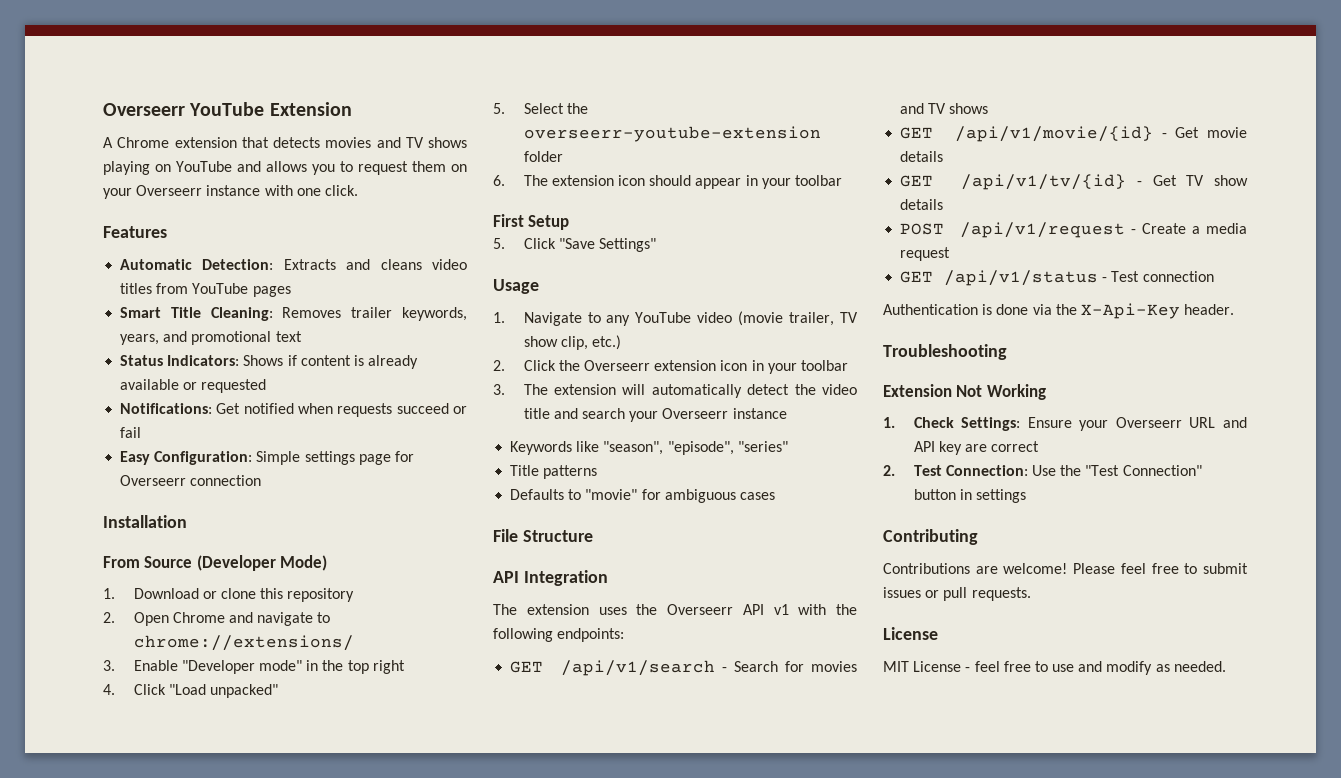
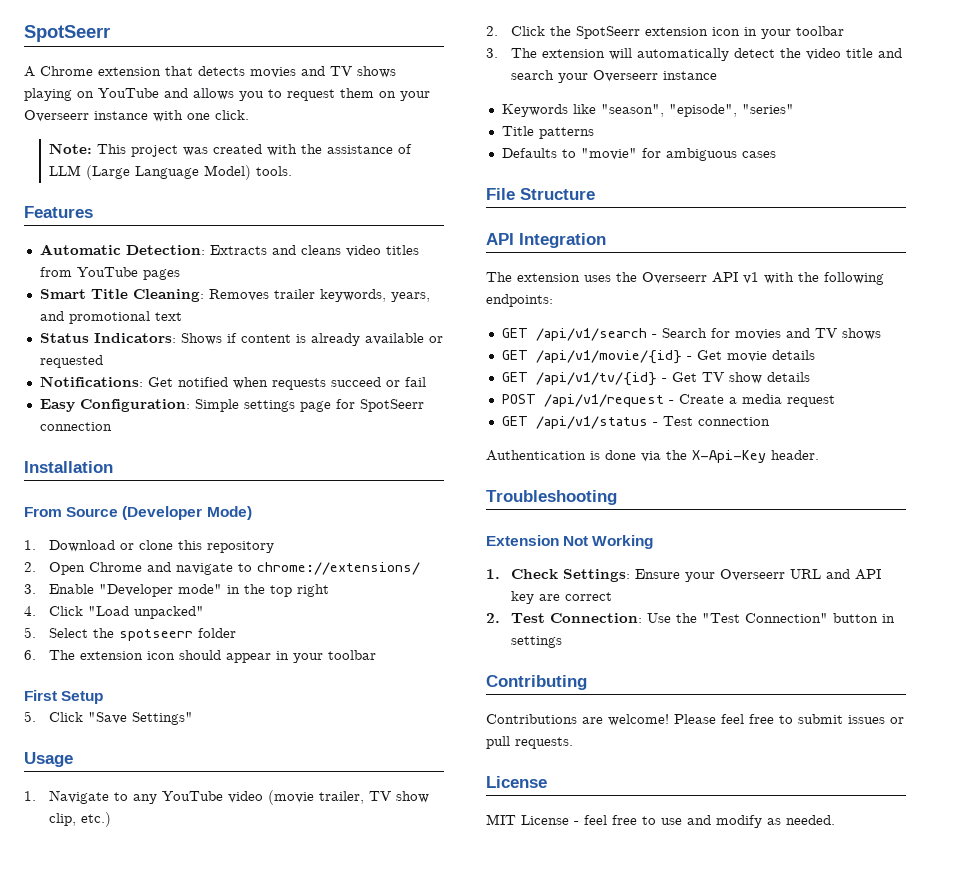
[103,102,352,116] Overseerr YouTube Extension -> [24,25,110,42] SpotSeerr
(358, 190) none -> [49,143,413,157] [49,165,293,180] // Note: This project was created with the assistance of LLM (Large Language Model) tools.
[120,475,187,486] Overseerr -> [359,399,424,412] SpotSeerr
[523,126,821,142] overseerr-youtube-extension -> [119,629,194,641] spotseerr
[583,360,650,371] Overseerr -> [576,26,641,39] SpotSeerr

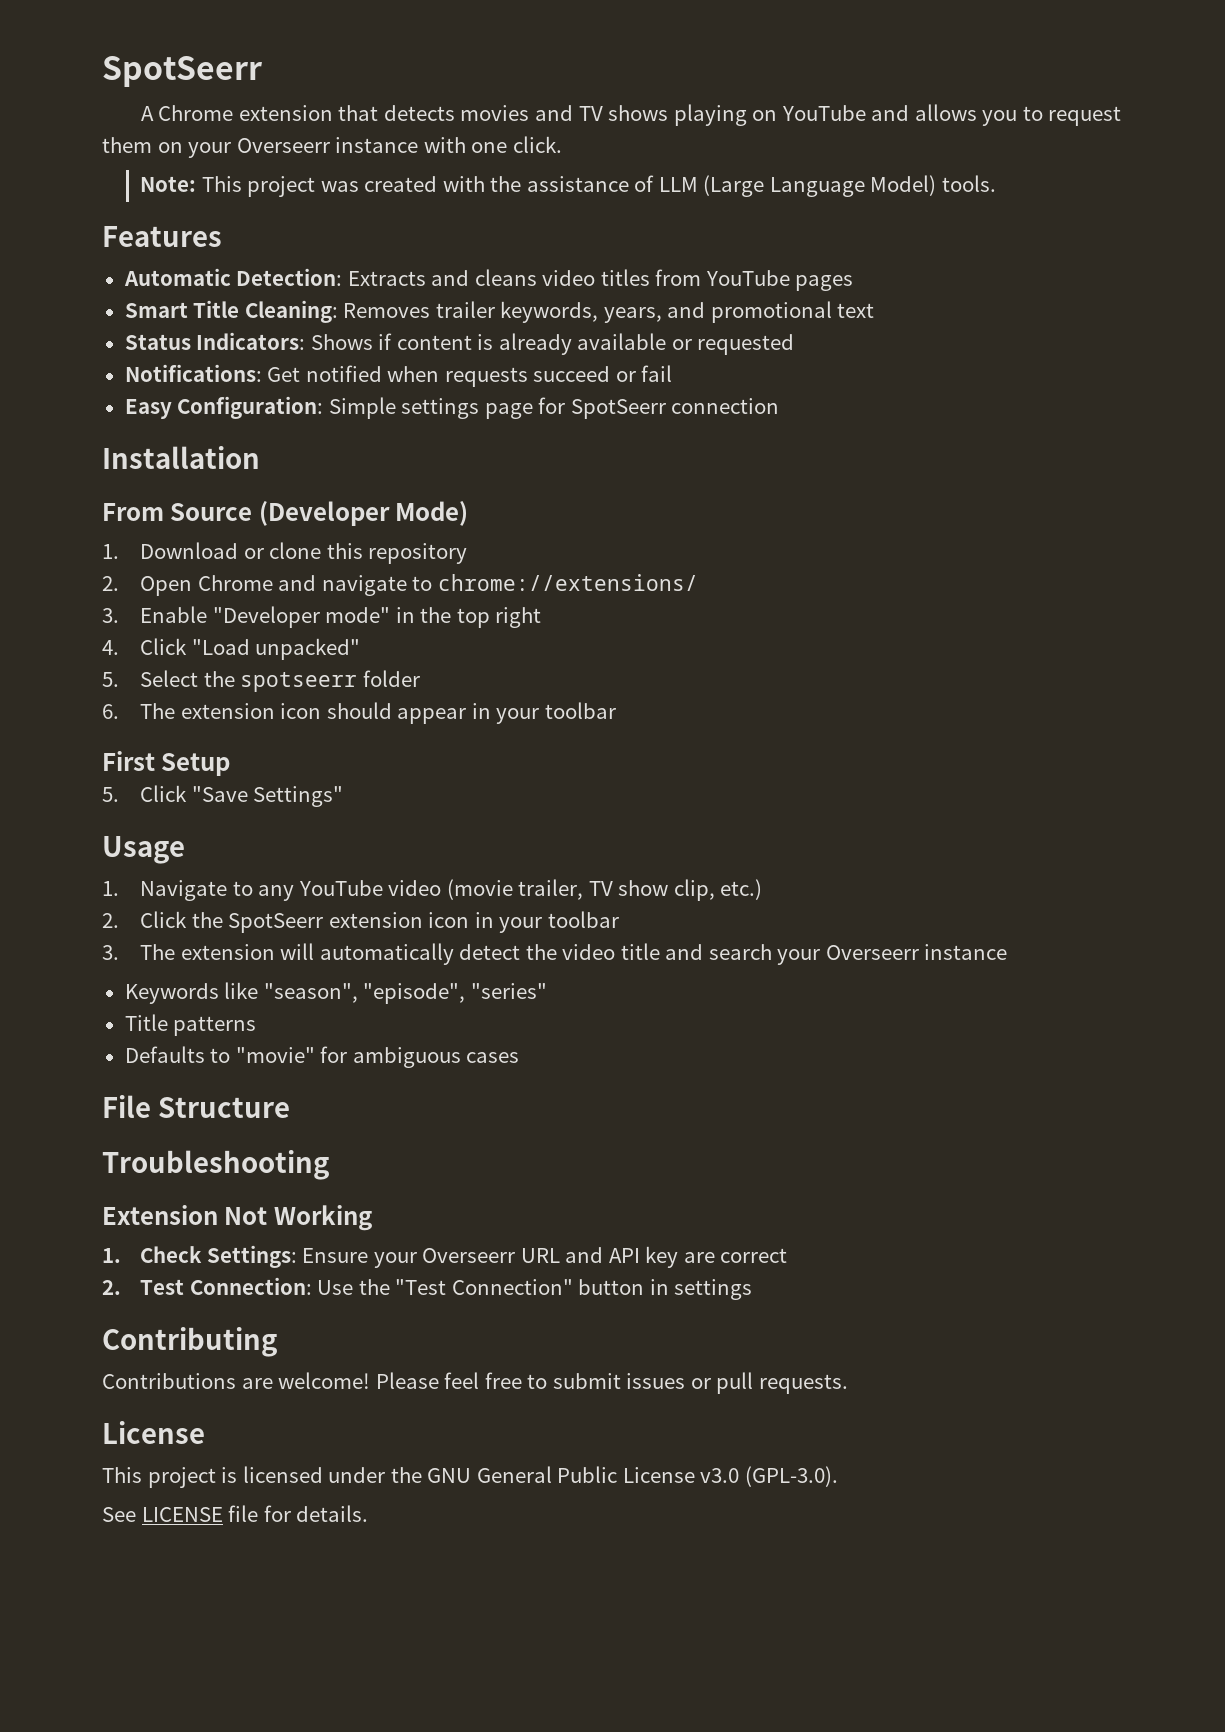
[486,233,606,248] [486,272,884,285] [486,294,553,307] [501,328,881,341] [501,350,815,364] [501,372,810,386] [501,394,835,407] [501,416,770,429] [486,450,819,463] // API Integration // The extension uses the Overseerr API v1 with the following endpoints: // GET /api/v1/search - Search for movies and TV shows // GET /api/v1/movie/{id} - Get movie details // GET /api/v1/tv/{id} - Get TV show details // POST /api/v1/request - Create a media request // GET /api/v1/status - Test connection // Authentication is done via the X-Api-Key header. -> (291, 1107) none
[486,814,835,828] MIT License - feel free to use and modify as needed. -> [102,1466,838,1488] [102,1505,369,1522] This project is licensed under the GNU General Public License v3.0 (GPL-3.0). // See LICENSE file for details.

